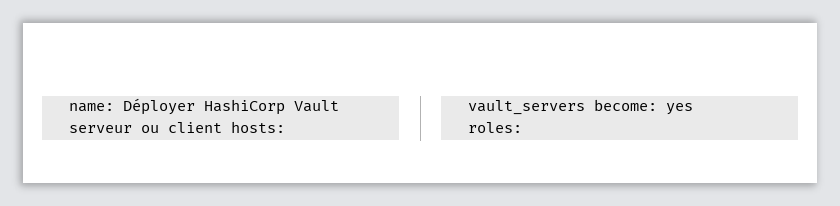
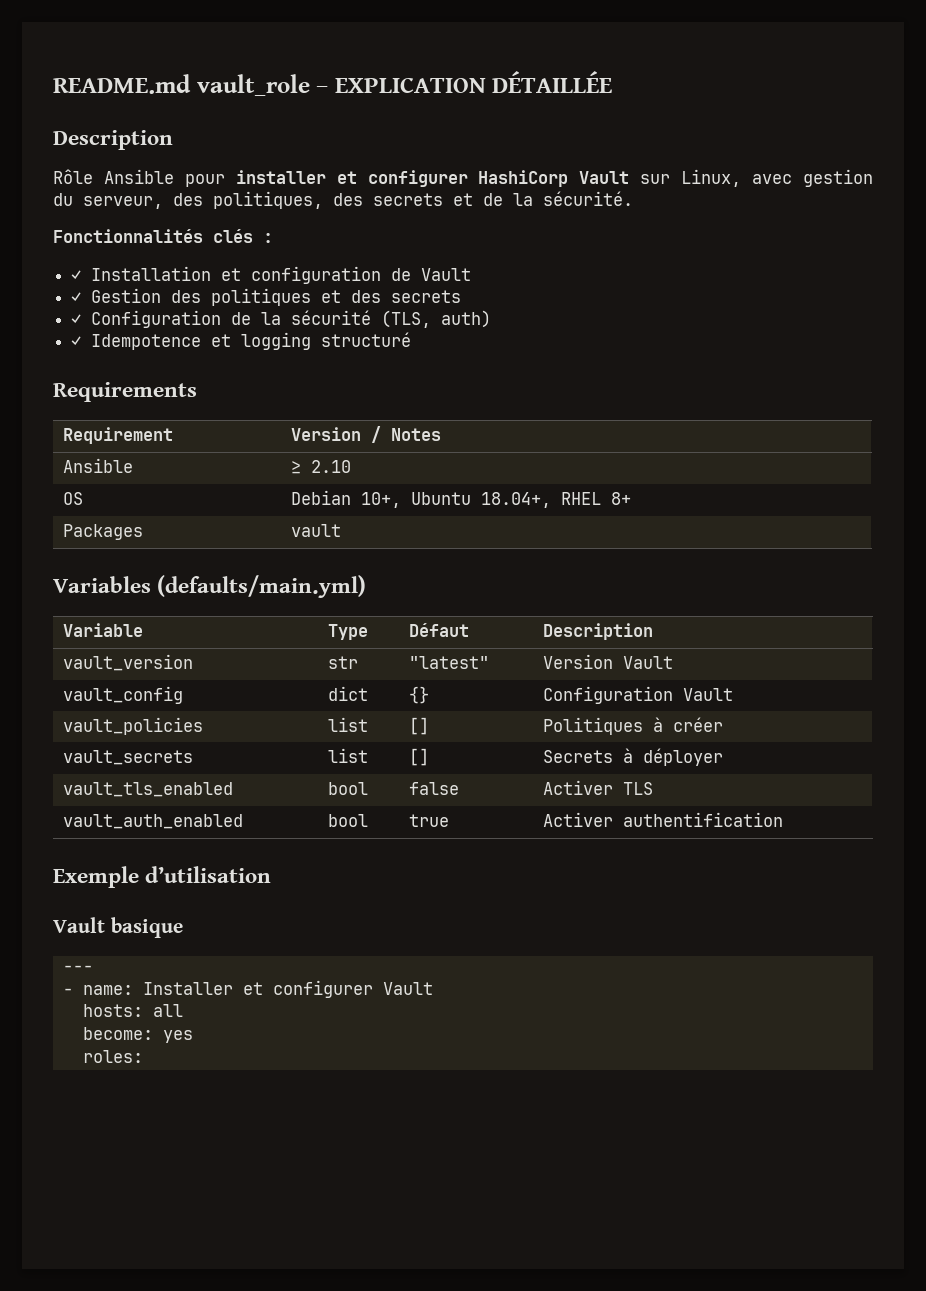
[69,98,339,115] [69,121,285,133] [468,100,585,115] name: Déployer HashiCorp Vault serveur ou client hosts: vault_servers -> [53,71,613,96] [53,130,173,150] [53,169,873,187] [53,191,633,209] [53,229,273,243] [71,266,472,284] [71,288,462,306] [71,310,492,328] [71,332,412,350] [53,382,197,402] [63,427,174,444] [291,426,442,443] [63,458,134,473] [291,460,352,474] [63,492,84,505] [291,490,632,508] [63,524,144,540] [291,524,342,537] [53,575,367,598] [63,623,144,637] [328,624,369,640] [409,623,470,637] [543,623,654,640] [63,654,194,671] [328,656,359,669] [409,656,490,669] [543,654,674,669] [63,686,184,704] [328,686,369,701] [409,686,430,704] [543,686,734,704] [63,717,204,735] [328,717,369,732] [409,717,430,735] [543,717,724,735] [63,750,194,765] [328,748,369,763] [409,748,430,766] [543,748,724,766] [63,782,234,797] [328,782,369,795] [409,782,460,795] [543,780,654,795] [63,814,244,829] [328,814,369,827] [409,814,450,827] [543,812,784,827] [53,866,272,888] [53,917,183,938] [62,965,93,972] [62,980,433,998] [82,1004,183,1017] README.md vault_role – EXPLICATION DÉTAILLÉE // Description // Rôle Ansible pour installer et configurer HashiCorp Vault sur Linux, avec gestion du serveur, des politiques, des secrets et de la sécurité. // Fonctionnalités clés : // ✓ Installation et configuration de Vault // ✓ Gestion des politiques et des secrets // ✓ Configuration de la sécurité (TLS, auth) // ✓ Idempotence et logging structuré // Requirements // Requirement | Version / Notes // Ansible | ≥ 2.10 // OS | Debian 10+, Ubuntu 18.04+, RHEL 8+ // Packages | vault // Variables (defaults/main.yml) // Variable | Type | Défaut | Description // vault_version | str | "latest" | Version Vault // vault_config | dict | {} | Configuration Vault // vault_policies | list | [] | Politiques à créer // vault_secrets | list | [] | Secrets à déployer // vault_tls_enabled | bool | false | Activer TLS // vault_auth_enabled | bool | true | Activer authentification // Exemple d’utilisation // Vault basique // --- // - name: Installer et configurer Vault // hosts: all //

